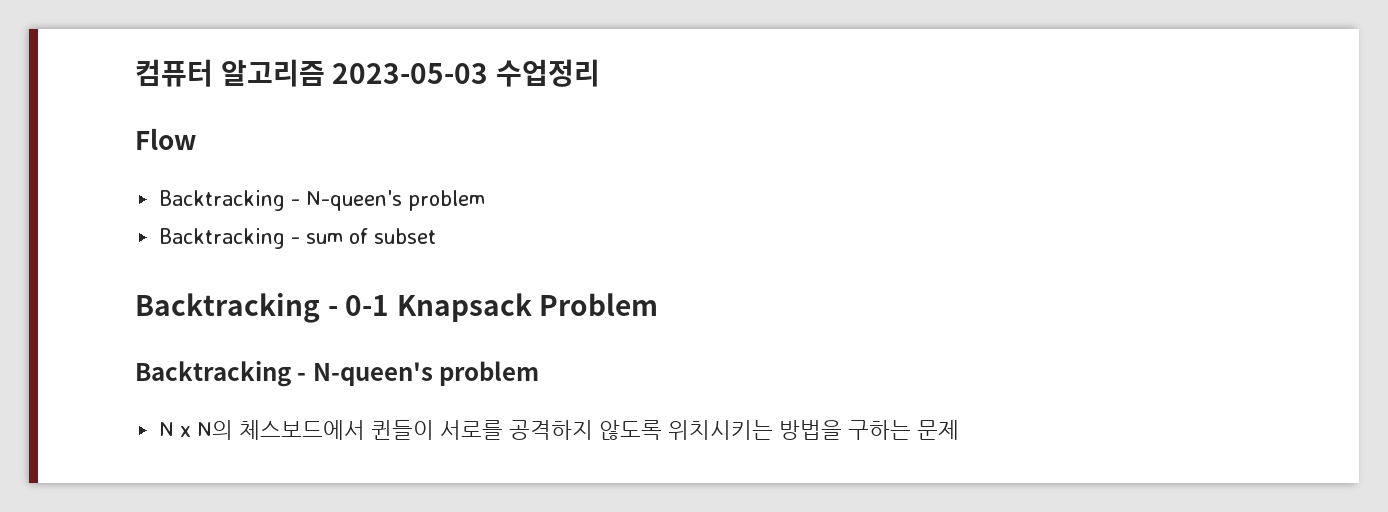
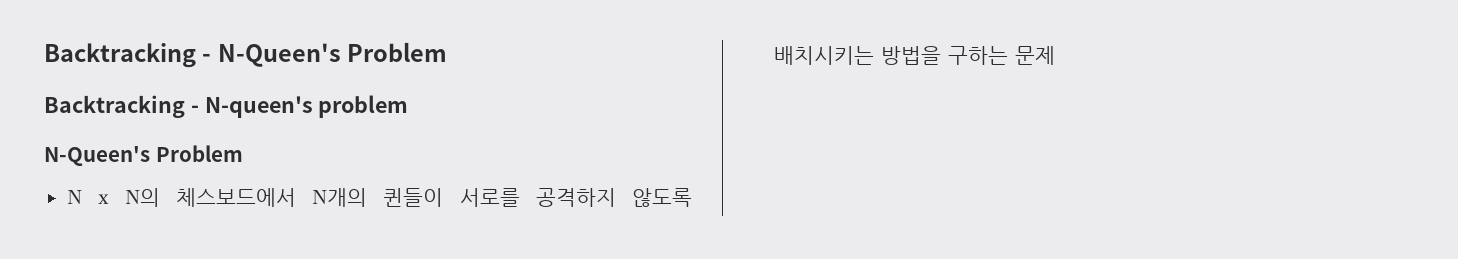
[135,59,600,87] [135,128,196,150] [159,190,486,211] [159,228,437,249] [135,293,532,323] 컴퓨터 알고리즘 2023-05-03 수업정리 // Flow // Backtracking - N-queen's problem // Backtracking - sum of subset // Backtracking - 0-1 Knapsack -> [44,43,341,68] Backtracking - N-Queen's
(540, 373) none -> [44,145,243,166] // N-Queen's Problem
(366, 430) none -> [312,188,368,207] N개의
[668,420,774,440] 위치시키는 -> [773,46,874,65] 배치시키는

